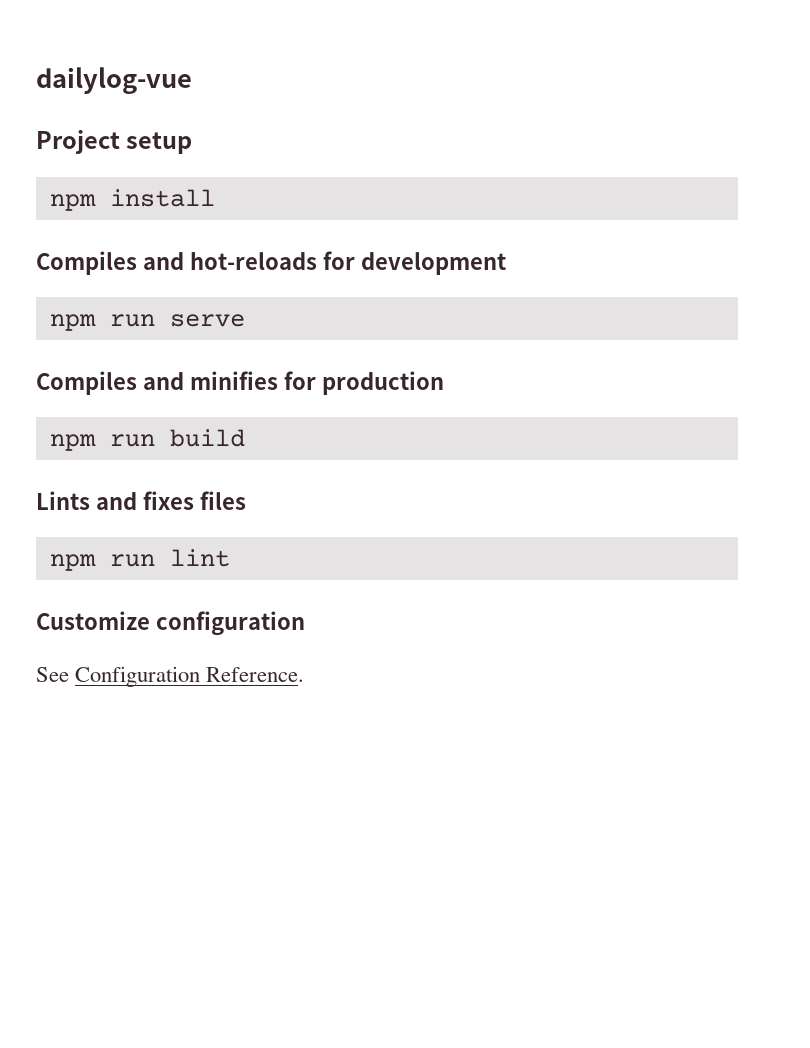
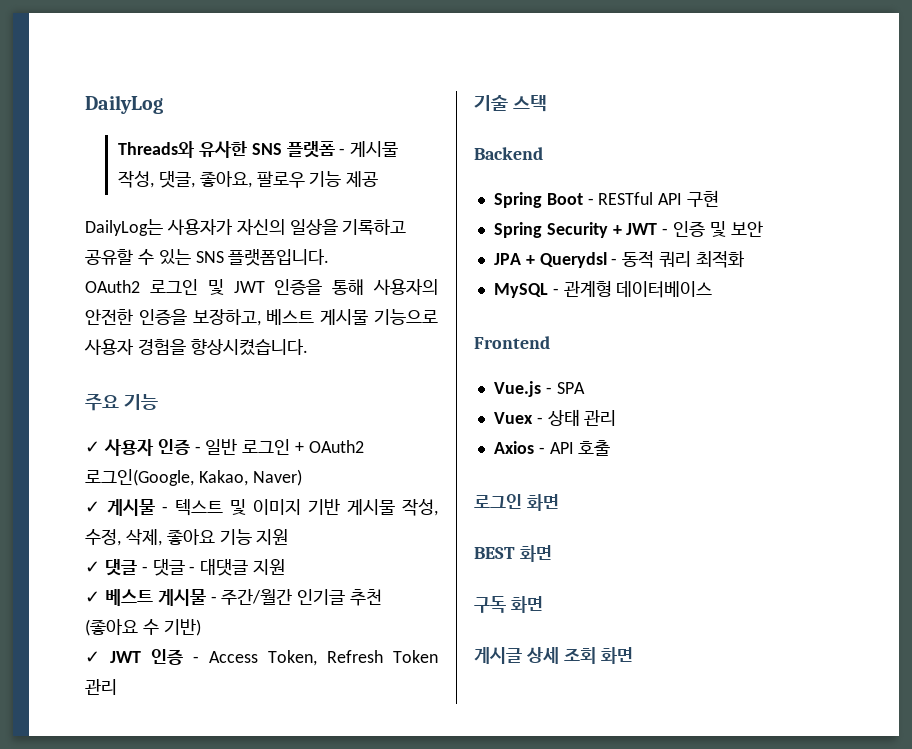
[36,67,192,94] [36,130,193,154] [49,189,215,211] [36,251,506,275] [49,314,245,331] [36,371,444,395] [49,429,245,451] [36,491,246,510] [49,549,230,571] [36,611,305,636] [36,666,305,687] dailylog-vue // Project setup // npm install // Compiles and hot-reloads for development // npm run serve // Compiles and minifies for production // npm run build // Lints and fixes files // npm run lint // Customize configuration // See Configuration Reference. -> [85,95,163,114] [117,141,399,158] [117,170,379,188] [85,219,407,236] [85,249,330,266] [85,279,439,295] [85,309,439,326] [84,339,308,356] [85,393,159,411] [85,439,365,456] [85,469,302,486] [85,498,438,516] [85,529,289,546] [85,559,286,576] [85,589,383,606] [85,619,201,636] [85,649,438,666] [85,679,117,695] [474,95,548,112] [474,147,543,160] [493,190,720,208] [493,221,763,238] [493,250,745,268] [493,280,713,298] [474,336,550,349] [493,381,585,397] [493,409,617,426] [493,440,611,456] [474,494,559,511] [474,545,552,562] [474,596,543,613] [474,647,633,664] DailyLog // Threads와 유사한 SNS 플랫폼 - 게시물 작성, 댓글, 좋아요, 팔로우 기능 제공 // DailyLog는 사용자가 자신의 일상을 기록하고 공유할 수 있는 SNS 플랫폼입니다. // OAuth2 로그인 및 JWT 인증을 통해 사용자의 안전한 인증을 보장하고, 베스트 게시물 기능으로 사용자 경험을 향상시켰습니다. // 주요 기능 // ✓ 사용자 인증 - 일반 로그인 + OAuth2 로그인(Google, Kakao, Naver) // ✓ 게시물 - 텍스트 및 이미지 기반 게시물 작성, 수정, 삭제, 좋아요 기능 지원 // ✓ 댓글 - 댓글 - 대댓글 지원 // ✓ 베스트 게시물 - 주간/월간 인기글 추천 (좋아요 수 기반) // ✓ JWT 인증 - Access Token, Refresh Token 관리 // 기술 스택 // Backend // Spring Boot - RESTful API 구현 // Spring Security + JWT - 인증 및 보안 // JPA + Querydsl - 동적 쿼리 최적화 // MySQL - 관계형 데이터베이스 // Frontend // Vue.js - SPA // Vuex - 상태 관리 // Axios - API 호출 // 로그인 화면 // BEST 화면 // 구독 화면 // 게시글 상세 조회 화면

